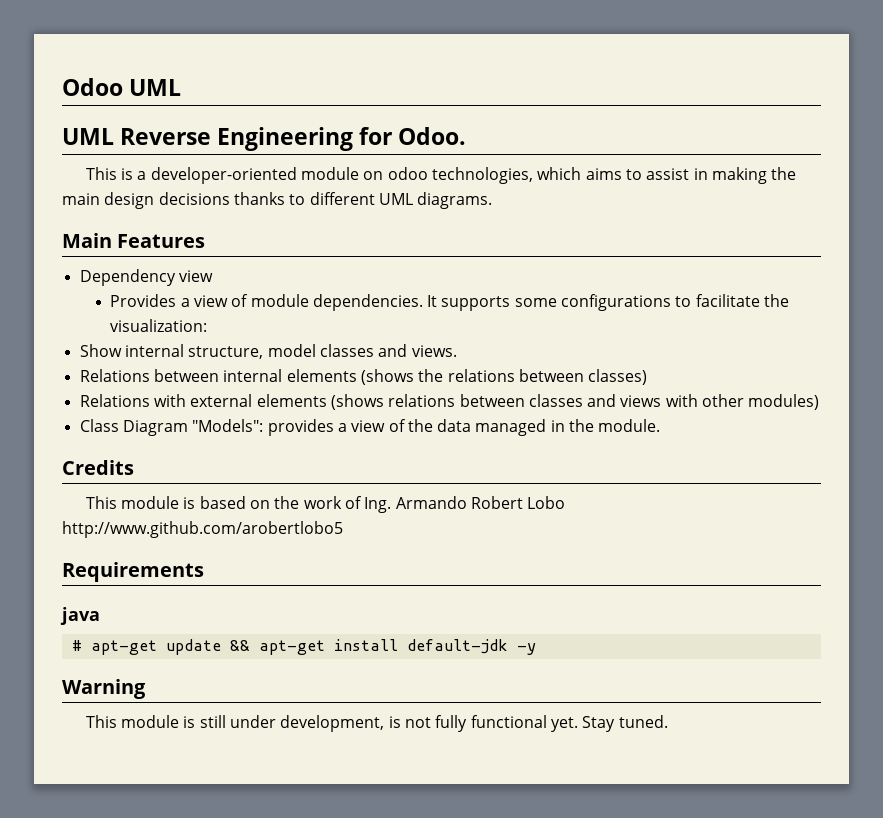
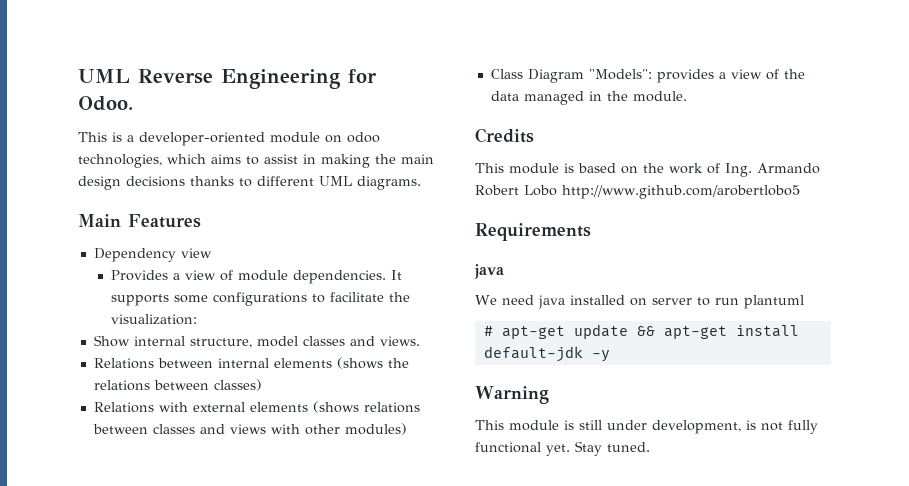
[62,78,182,96] Odoo UML // -> (78, 76) none
(100, 616) none -> [475,295,804,309] // We need java installed on server to run plantuml

